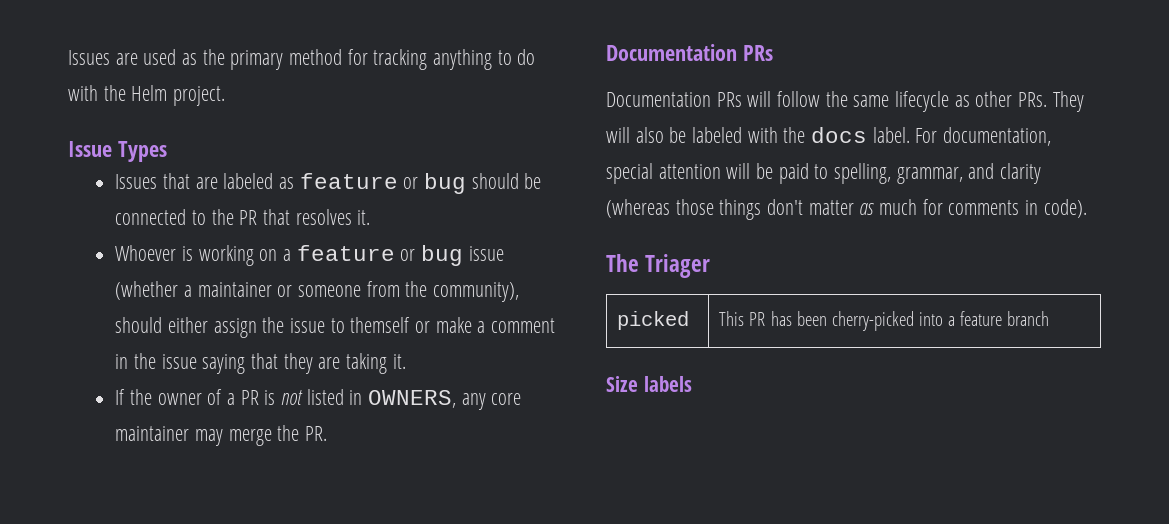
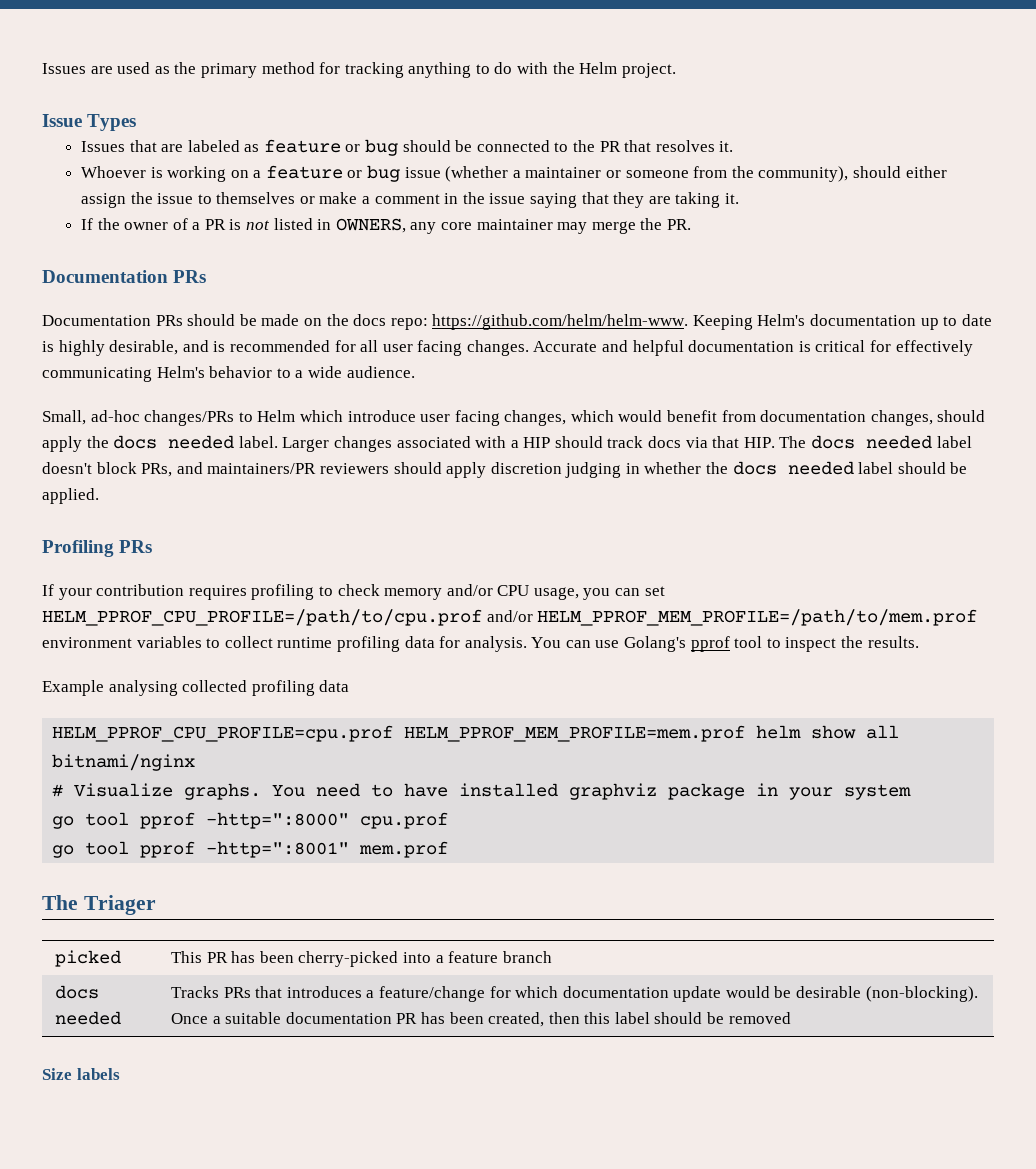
[350,317,411,333] themself -> [216,192,296,204] themselves
[747,91,1084,112] [606,127,1052,146] [606,163,1042,184] [606,199,1087,220] will follow the same lifecycle as other PRs. They will also be labeled with the docs label. For documentation, special attention will be paid to spelling, grammar, and clarity (whereas those things don't matter as much for comments in code). -> [187,314,992,330] [42,340,973,356] [42,366,415,382] [42,410,986,426] [42,435,972,452] [42,461,968,478] [42,488,99,504] [42,540,153,557] [42,584,665,600] [42,609,978,626] [42,636,919,652] [42,680,350,696] [52,725,900,742] [52,754,196,771] [52,783,912,800] [52,812,449,829] [52,841,449,858] should be made on the docs repo: https://github.com/helm/helm-www. Keeping Helm's documentation up to date is highly desirable, and is recommended for all user facing changes. Accurate and helpful documentation is critical for effectively communicating Helm's behavior to a wide audience. // Small, ad-hoc changes/PRs to Helm which introduce user facing changes, which would benefit from documentation changes, should apply the docs needed label. Larger changes associated with a HIP should track docs via that HIP. The docs needed label doesn't block PRs, and maintainers/PR reviewers should apply discretion judging in whether the docs needed label should be applied. // Profiling PRs // If your contribution requires profiling to check memory and/or CPU usage, you can set HELM_PPROF_CPU_PROFILE=/path/to/cpu.prof and/or HELM_PPROF_MEM_PROFILE=/path/to/mem.prof environment variables to collect runtime profiling data for analysis. You can use Golang's pprof tool to inspect the results. // Example analysing collected profiling data // HELM_PPROF_CPU_PROFILE=cpu.prof HELM_PPROF_MEM_PROFILE=mem.prof helm show all bitnami/nginx // # Visualize graphs. You need to have installed graphviz package in your system // go tool pprof -http=":8000" cpu.prof // go tool pprof -http=":8001" mem.prof
(1050, 318) none -> [54,985,99,999] [54,1011,121,1025] [170,986,978,1002] [170,1012,791,1027] // docs needed | Tracks PRs that introduces a feature/change for which documentation update would be desirable (non-blocking). Once a suitable documentation PR has been created, then this label should be removed

